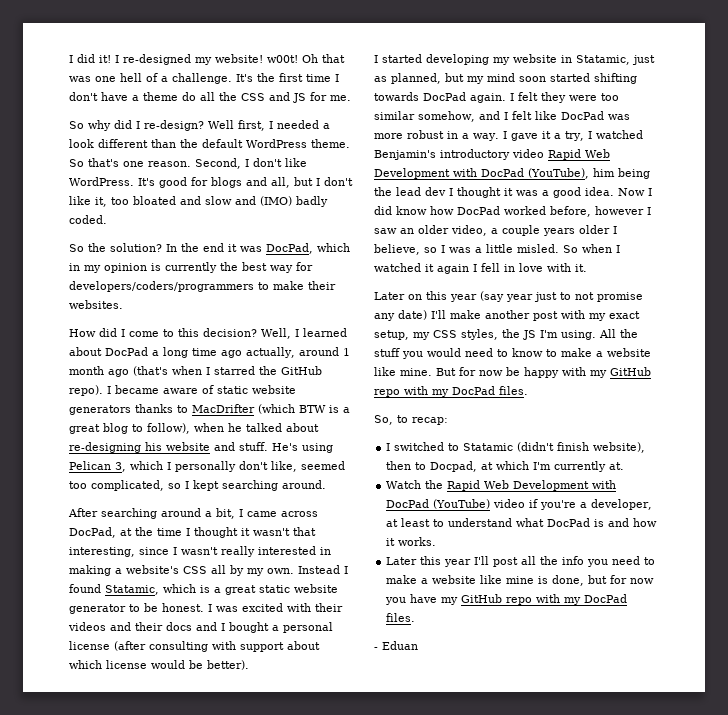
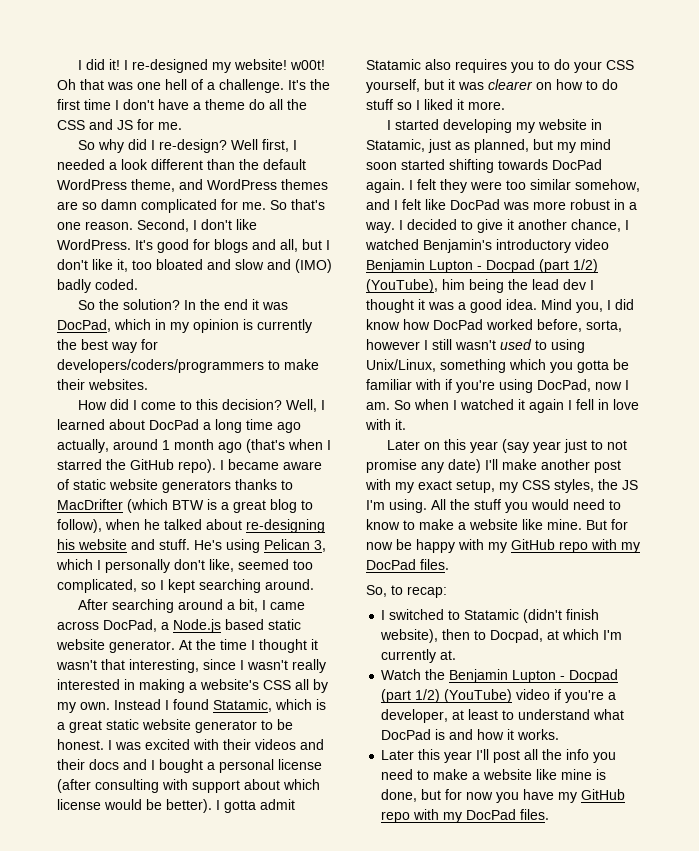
[311,139,350,148] theme. -> [131,179,328,192] [57,199,266,213] theme, and WordPress themes are so damn complicated for me.
[120,528,132,536] at -> [161,619,301,633] [56,639,192,653] a Node.js based static website generator. At
(249, 665) none -> [216,799,295,813] [366,59,634,73] [366,79,618,93] [366,99,505,110] I gotta admit Statamic also requires you to do your CSS yourself, but it was clearer on how to do stuff so I liked it more.
[510,131,584,141] gave it a try, -> [407,219,621,233] decided to give it another chance,
[548,149,610,160] [374,168,524,179] Rapid Web Development with DocPad -> [366,259,598,273] Benjamin Lupton - Docpad (part 1/2)
[618,188,645,196] Now -> [541,299,603,313] Mind you,
(591, 211) none -> [586,320,622,332] sorta,
[374,225,617,236] [374,244,559,255] saw an older video, a couple years older I believe, so I was a little misled. -> [432,339,585,353] [366,359,629,373] [366,379,629,393] [366,402,390,410] still wasn't used to using Unix/Linux, something which you gotta be familiar with if you're using DocPad, now I am.
[447,480,617,491] [386,499,430,508] Rapid Web Development with DocPad -> [449,669,619,683] [381,689,441,703] Benjamin Lupton - Docpad (part 1/2)
[374,641,418,650] // - Eduan -> (550, 814) none

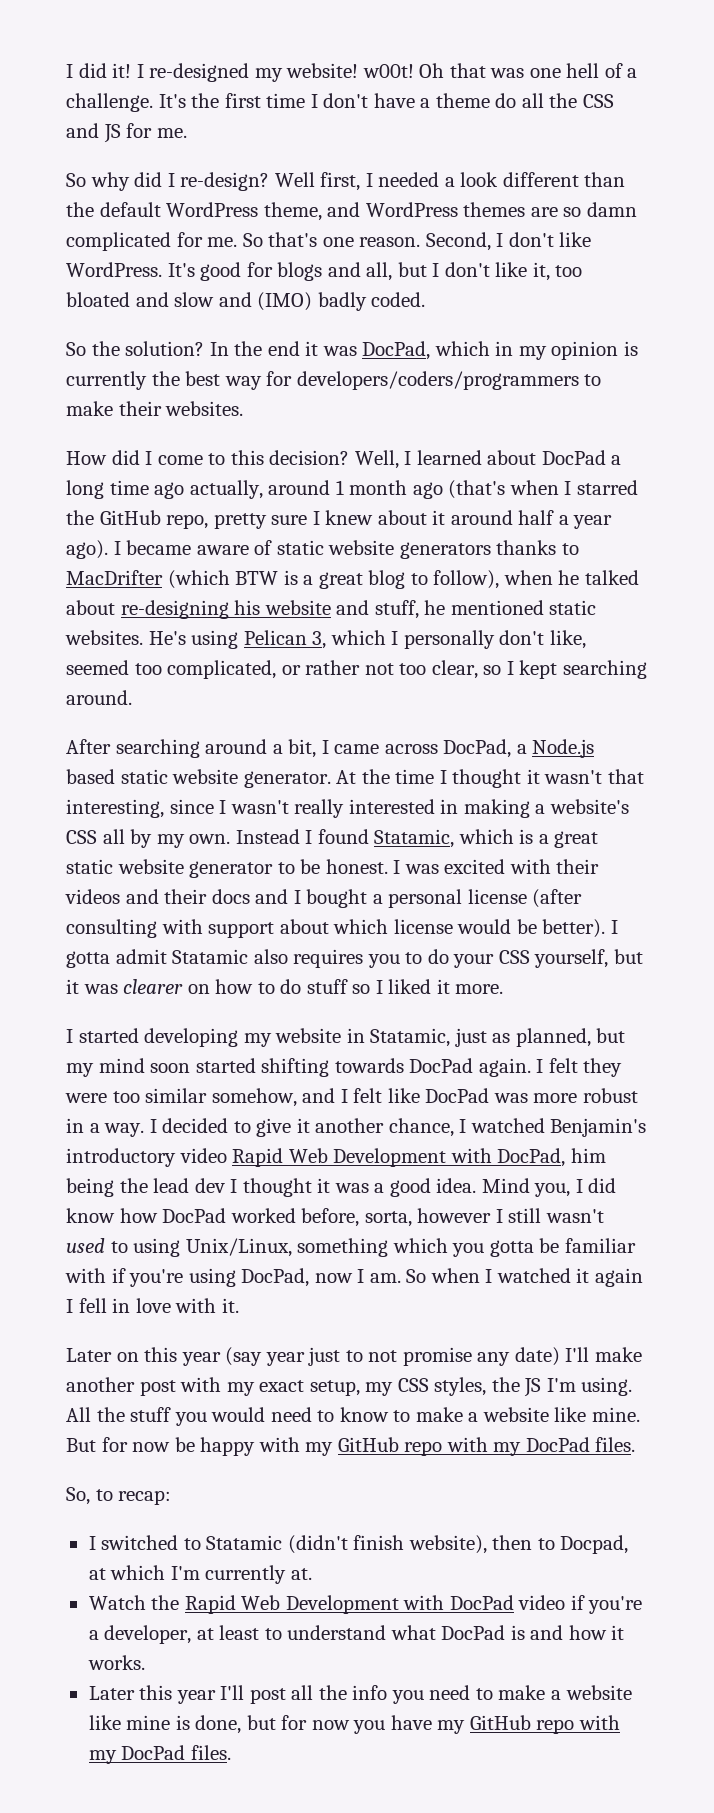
[178,459,216,473] repo). -> [166,510,613,529] [66,540,108,559] repo, pretty sure I knew about it around half a year ago).
[159,539,190,550] stuff. -> [374,600,597,619] [65,630,143,645] stuff, he mentioned static websites.
(137, 586) none -> [281,660,478,679] or rather not too clear,
[366,259,598,273] [366,279,438,293] Benjamin Lupton - Docpad (part 1/2) (YouTube), -> [232,1148,566,1167] Rapid Web Development with DocPad,
[449,669,619,683] [381,689,513,703] Benjamin Lupton - Docpad (part 1/2) (YouTube) -> [184,1595,514,1614] Rapid Web Development with DocPad

